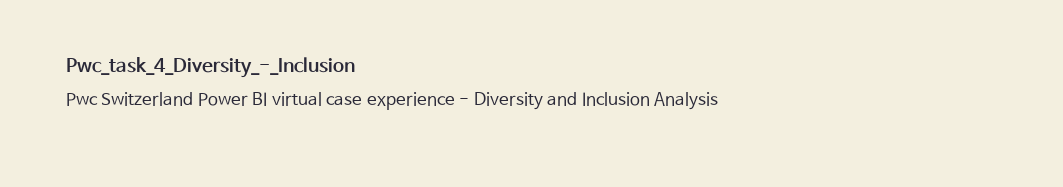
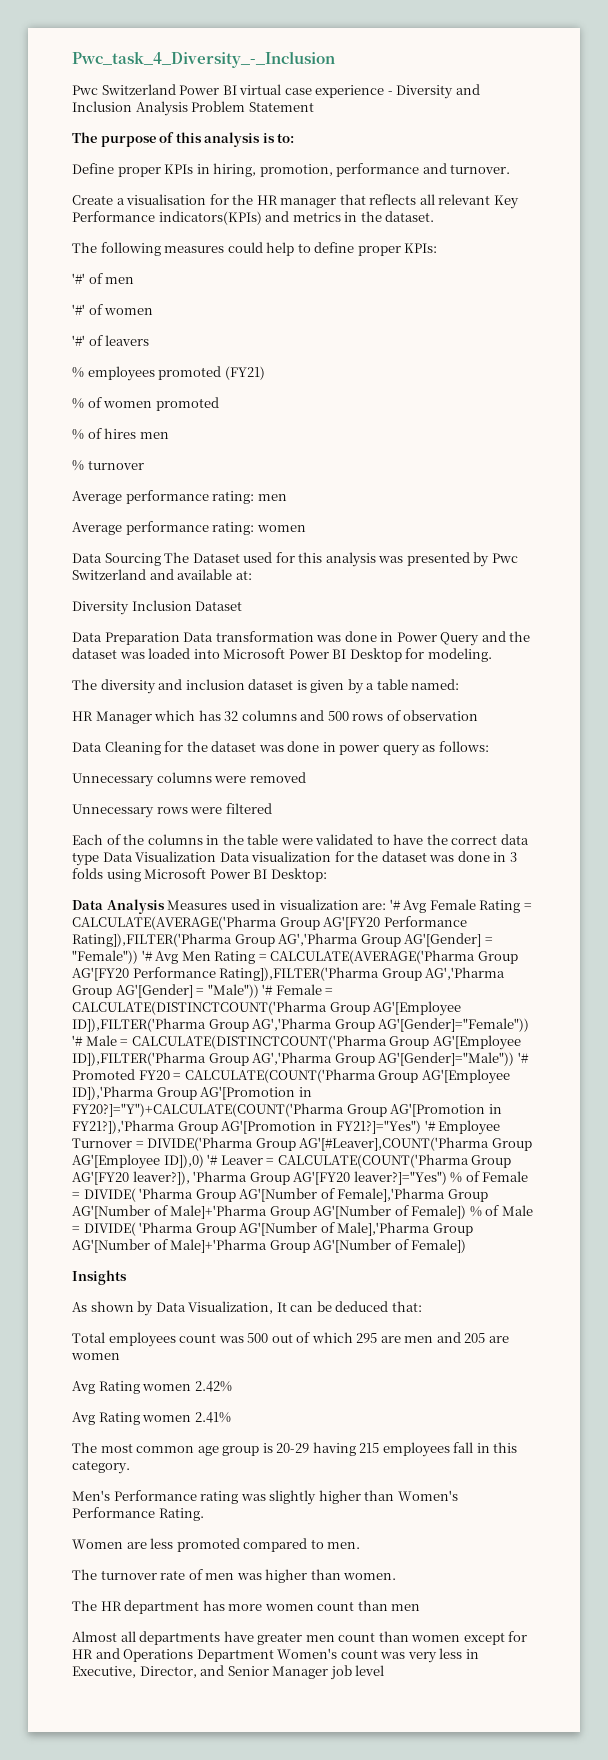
(718, 101) none -> [191,101,314,112] [72,132,295,147] [72,163,511,177] [72,194,519,209] [72,211,435,225] [72,242,438,256] [72,273,135,284] [72,304,154,315] [72,335,150,346] [72,366,265,381] [72,397,219,411] [72,428,169,440] [72,460,144,471] [72,490,287,504] [72,521,306,535] [72,552,518,567] [72,569,252,580] [72,600,243,615] [72,631,531,646] [72,648,492,662] [72,679,460,694] [72,710,479,724] [72,741,489,756] [72,772,306,787] [72,803,272,818] [72,834,529,845] [72,851,517,866] [72,868,327,882] [72,899,532,914] [72,916,467,930] [72,933,493,947] [72,950,518,964] [72,967,506,981] [72,984,334,998] [72,1001,462,1016] [72,1018,530,1032] [72,1035,521,1050] [72,1052,529,1066] [72,1069,510,1084] [72,1086,312,1100] [72,1103,502,1117] [72,1120,501,1135] [72,1137,532,1151] [72,1154,512,1169] [72,1171,529,1185] [72,1188,488,1202] [72,1205,533,1219] [72,1222,473,1236] [72,1239,467,1253] [72,1270,127,1285] [72,1301,422,1316] [72,1332,509,1347] [71,1353,120,1360] [72,1381,232,1394] [72,1412,231,1425] [72,1442,518,1457] [72,1460,130,1474] [72,1490,458,1505] [72,1507,204,1521] [72,1538,361,1552] [72,1569,397,1583] [72,1600,421,1614] [72,1631,528,1645] [72,1648,479,1663] [72,1665,385,1680] Problem Statement // The purpose of this analysis is to: // Define proper KPIs in hiring, promotion, performance and turnover. // Create a visualisation for the HR manager that reflects all relevant Key Performance indicators(KPIs) and metrics in the dataset. // The following measures could help to define proper KPIs: // '#' of men // '#' of women // '#' of leavers // % employees promoted (FY21) // % of women promoted // % of hires men // % turnover // Average performance rating: men // Average performance rating: women // Data Sourcing The Dataset used for this analysis was presented by Pwc Switzerland and available at: // Diversity Inclusion Dataset // Data Preparation Data transformation was done in Power Query and the dataset was loaded into Microsoft Power BI Desktop for modeling. // The diversity and inclusion dataset is given by a table named: // HR Manager which has 32 columns and 500 rows of observation // Data Cleaning for the dataset was done in power query as follows: // Unnecessary columns were removed // Unnecessary rows were filtered // Each of the columns in the table were validated to have the correct data type Data Visualization Data visualization for the dataset was done in 3 folds using Microsoft Power BI Desktop: // Data Analysis Measures used in visualization are: '# Avg Female Rating = CALCULATE(AVERAGE('Pharma Group AG'[FY20 Performance Rating]),FILTER('Pharma Group AG','Pharma Group AG'[Gender] = "Female")) '# Avg Men Rating = CALCULATE(AVERAGE('Pharma Group AG'[FY20 Performance Rating]),FILTER('Pharma Group AG','Pharma Group AG'[Gender] = "Male")) '# Female = CALCULATE(DISTINCTCOUNT('Pharma Group AG'[Employee ID]),FILTER('Pharma Group AG','Pharma Group AG'[Gender]="Female")) '# Male = CALCULATE(DISTINCTCOUNT('Pharma Group AG'[Employee ID]),FILTER('Pharma Group AG','Pharma Group AG'[Gender]="Male")) '# Promoted FY20 = CALCULATE(COUNT('Pharma Group AG'[Employee ID]),'Pharma Group AG'[Promotion in FY20?]="Y")+CALCULATE(COUNT('Pharma Group AG'[Promotion in FY21?]),'Pharma Group AG'[Promotion in FY21?]="Yes") '# Employee Turnover = DIVIDE('Pharma Group AG'[#Leaver],COUNT('Pharma Group AG'[Employee ID]),0) '# Leaver = CALCULATE(COUNT('Pharma Group AG'[FY20 leaver?]), 'Pharma Group AG'[FY20 leaver?]="Yes") % of Female = DIVIDE( 'Pharma Group AG'[Number of Female],'Pharma Group AG'[Number of Male]+'Pharma Group AG'[Number of Female]) % of Male = DIVIDE( 'Pharma Group AG'[Number of Male],'Pharma Group AG'[Number of Male]+'Pharma Group AG'[Number of Female]) // Insights // As shown by Data Visualization, It can be deduced that: // Total employees count was 500 out of which 295 are men and 205 are women // Avg Rating women 2.42% // Avg Rating women 2.41% // The most common age group is 20-29 having 215 employees fall in this category. // Men's Performance rating was slightly higher than Women's Performance Rating. // Women are less promoted compared to men. // The turnover rate of men was higher than women. // The HR department has more women count than men // Almost all departments have greater men count than women except for HR and Operations Department Women's count was very less in Executive, Director, and Senior Manager job level

